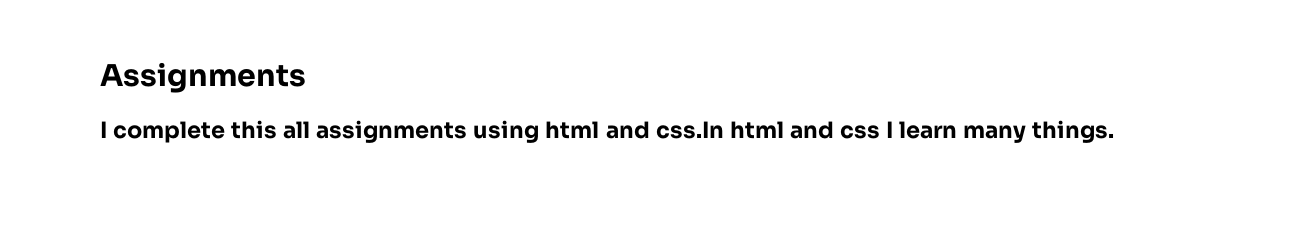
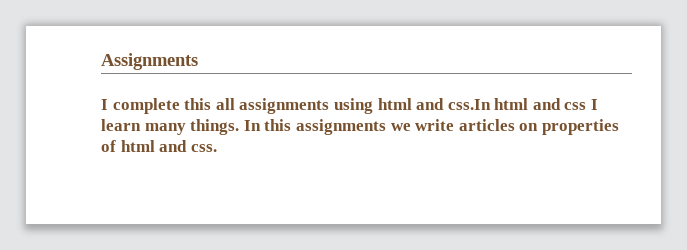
(1115, 131) none -> [243,119,619,135] [101,140,217,152] In this assignments we write articles on properties of html and css.

